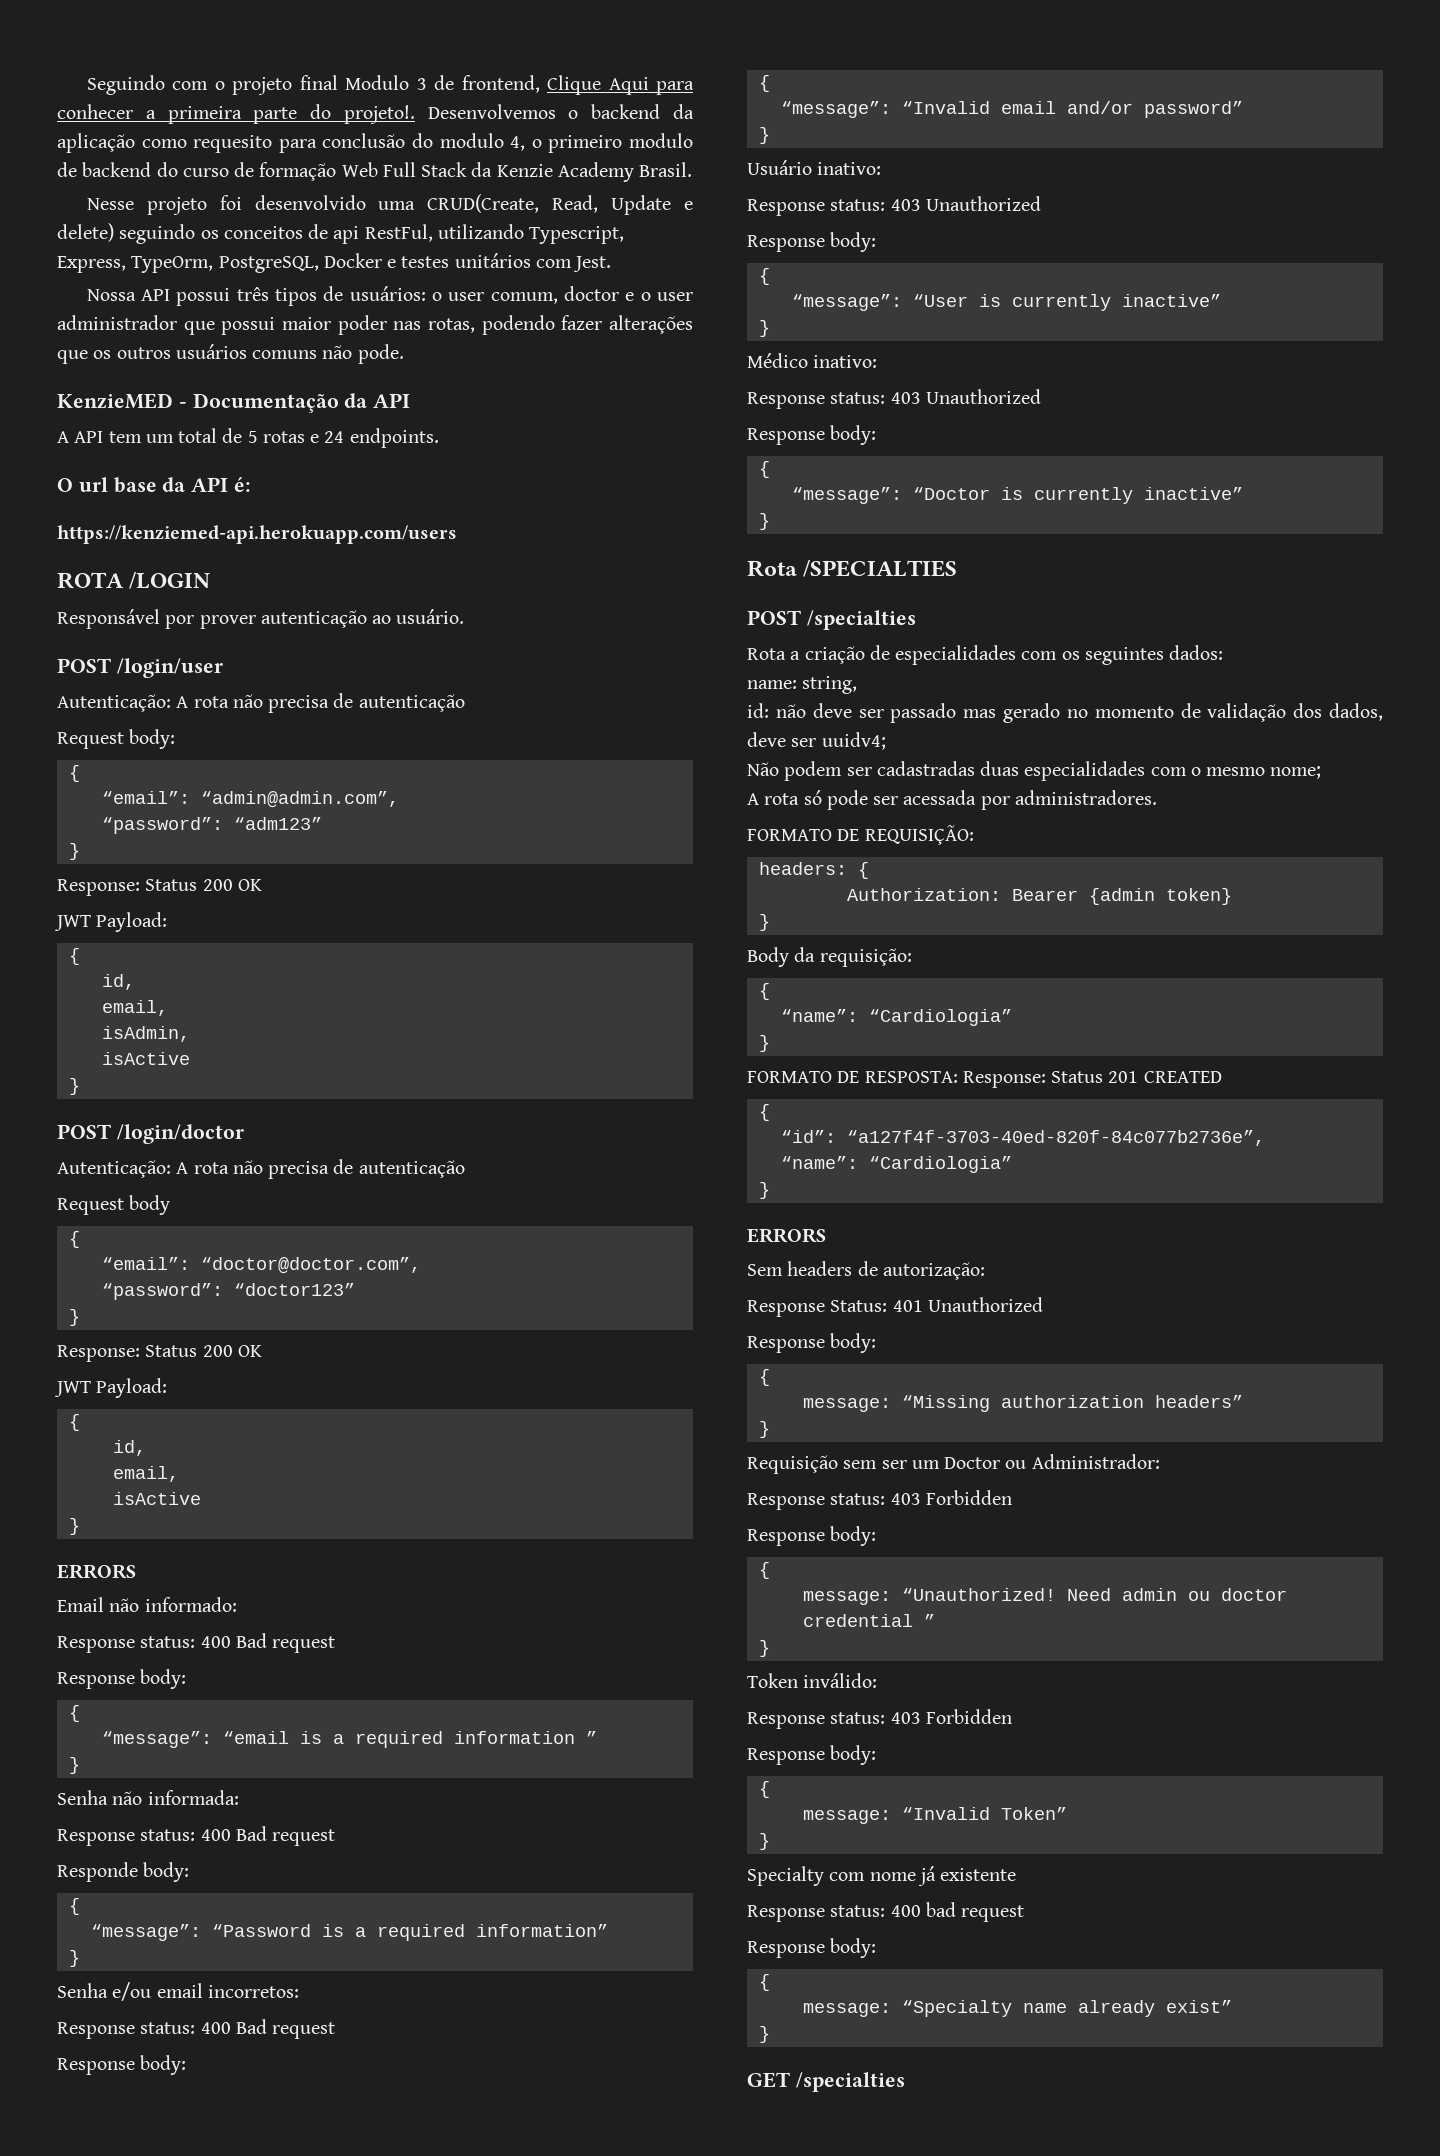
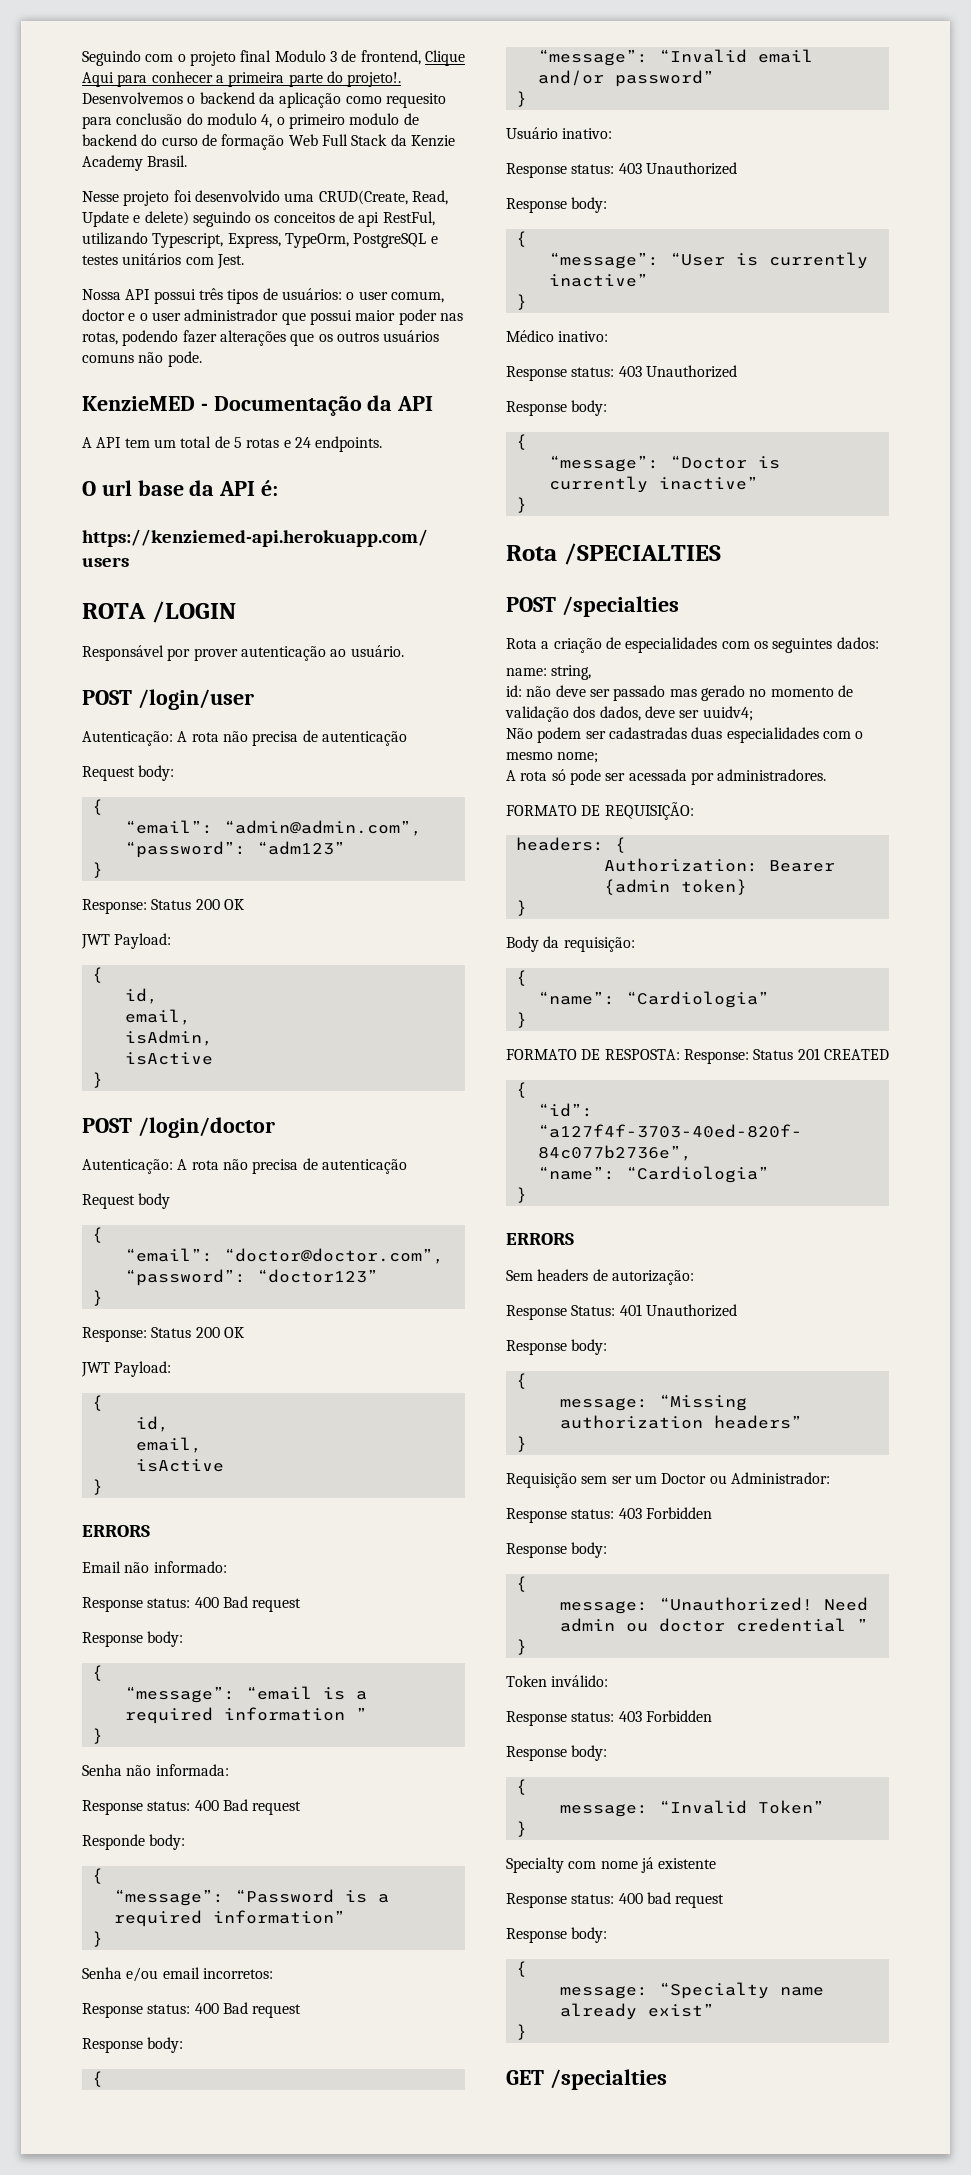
[218,253,382,273] PostgreSQL, Docker -> [353,233,427,248] PostgreSQL

